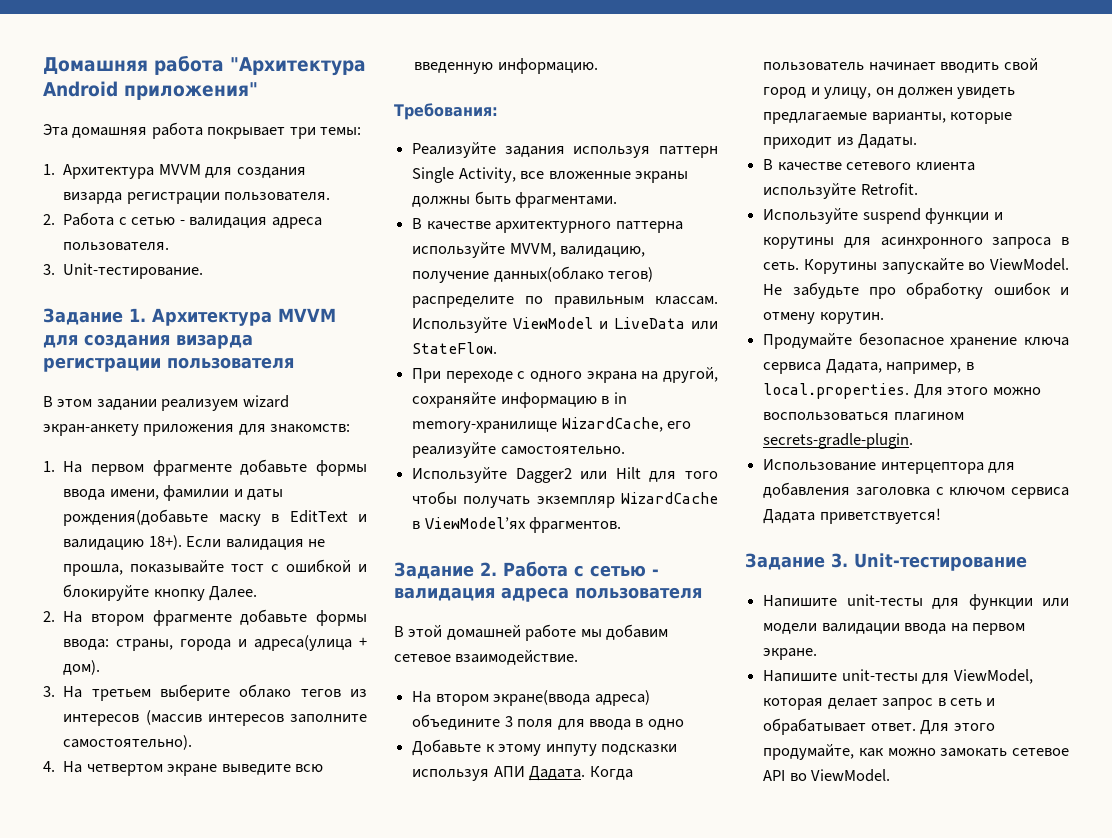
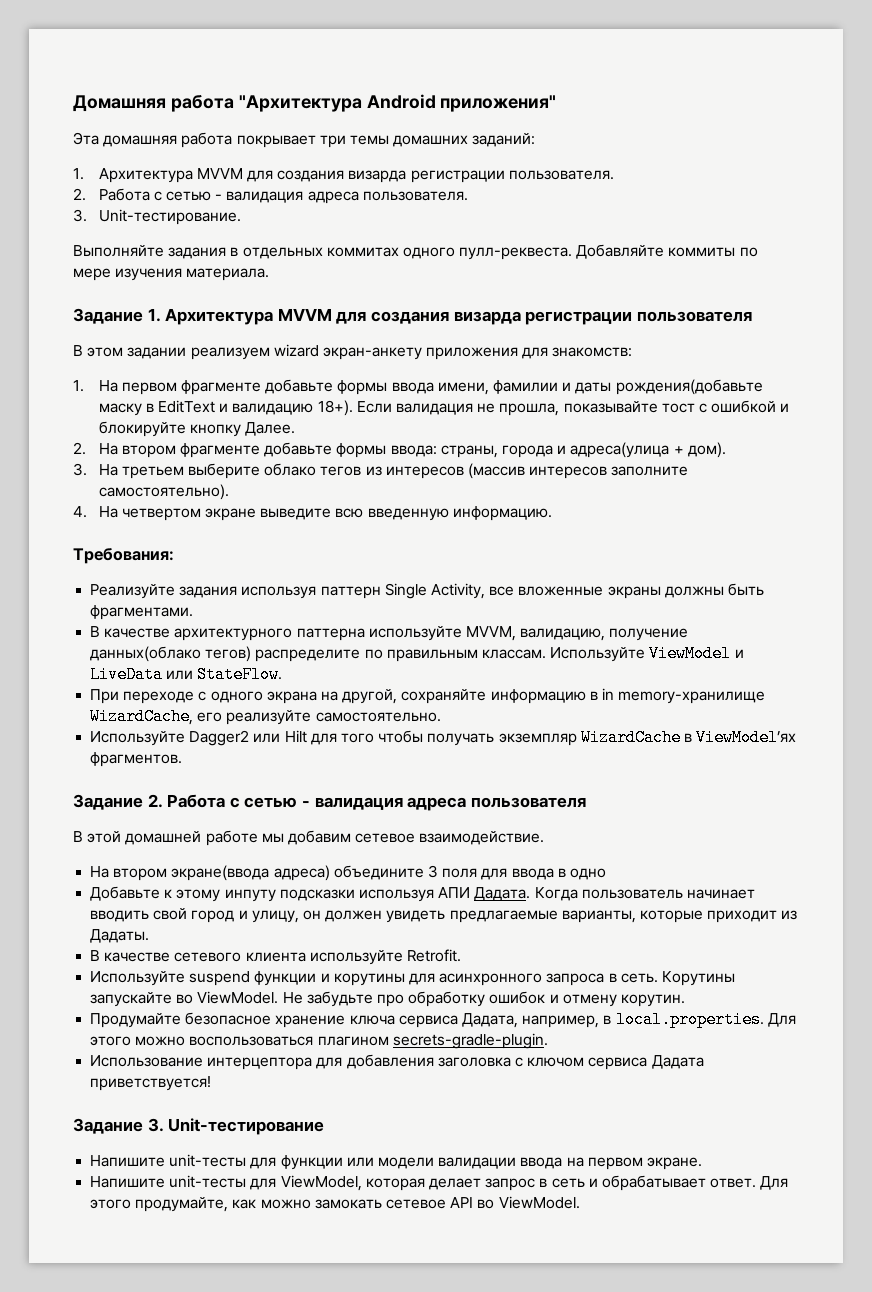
[320,127,362,135] темы: -> [349,133,536,147] темы домашних заданий:
(204, 271) none -> [73,244,758,260] [73,268,270,281] // Выполняйте задания в отдельных коммитах одного пулл-реквеста. Добавляйте коммиты по мере изучения материала.

